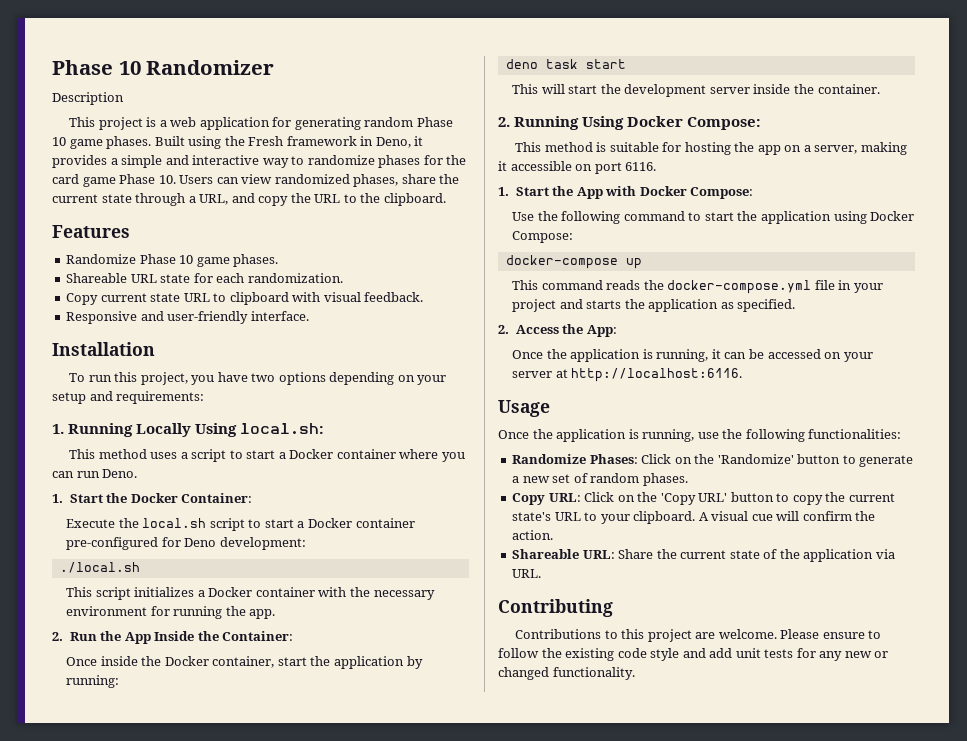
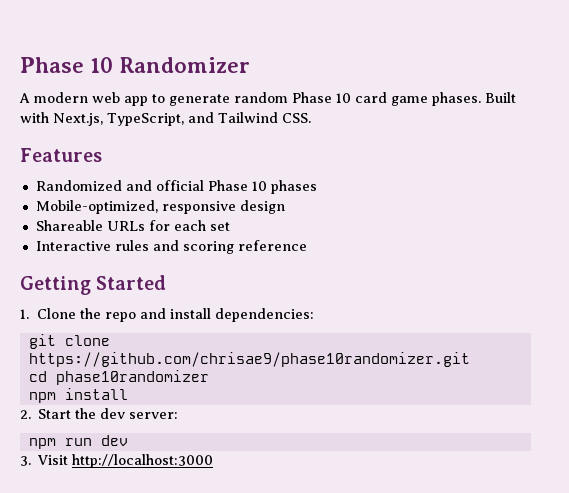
[52,92,124,105] [69,117,361,130] Description // This project is a web application for generating -> [19,92,230,106] A modern web app to generate
(66, 141) none -> [355,92,387,103] card
[188,136,424,149] [52,155,467,168] [52,174,460,187] [52,193,446,206] [52,225,130,238] [66,254,279,267] [66,273,343,283] [66,292,424,305] [66,311,309,324] [52,342,155,356] [69,372,447,385] [52,391,205,404] [52,423,325,437] [69,449,465,462] [52,469,138,478] [52,493,253,503] [66,518,415,531] [66,537,306,550] [59,562,140,573] [66,587,435,600] [66,606,276,619] [52,631,294,644] [66,656,423,669] [66,675,120,688] [505,59,626,69] [512,84,880,97] [498,116,762,130] [515,142,907,155] [498,161,657,174] [498,186,754,199] [512,211,915,224] [512,231,574,243] [505,255,642,269] [512,280,883,294] [512,299,796,312] [498,324,617,337] [512,349,873,362] [512,368,743,382] [498,400,550,417] [498,429,902,442] [512,454,914,467] [512,473,688,486] [512,492,895,505] [512,511,876,524] [512,530,554,540] [512,549,895,562] [512,569,542,578] [498,599,613,617] [515,629,882,642] [498,648,889,661] [498,667,635,680] using the Fresh framework in Deno, it provides a simple and interactive way to randomize phases for the card game Phase 10. Users can view randomized phases, share the current state through a URL, and copy the URL to the clipboard. // Features // Randomize Phase 10 game phases. // Shareable URL state for each randomization. // Copy current state URL to clipboard with visual feedback. // Responsive and user-friendly interface. // Installation // To run this project, you have two options depending on your setup and requirements: // 1. Running Locally Using local.sh: // This method uses a script to start a Docker container where you can run Deno. // 1. Start the Docker Container: // Execute the local.sh script to start a Docker container pre-configured for Deno development: // ./local.sh // This script initializes a Docker container with the necessary environment for running the app. // 2. Run the App Inside the Container: // Once inside the Docker container, start the application by running: // deno task start // This will start the development server inside the container. // 2. Running Using Docker Compose: // This method is suitable for hosting the app on a server, making it accessible on port 6116. // 1. Start the App with Docker Compose: // Use the following command to start the application using Docker Compose: // docker-compose up // This command reads the docker-compose.yml file in your project and starts the application as specified. // 2. Access the App: // Once the application is running, it can be accessed on your server at http://localhost:6116. // Usage // Once the application is running, use the following functionalities: // Randomize Phases: Click on the 'Randomize' button to generate a new set of random phases. // Copy URL: Click on the 'Copy URL' button to copy the current state's URL to your clipboard. A visual cue will confirm the action. // Shareable URL: Share the current state of the application via URL. // Contributing // Contributions to this project are welcome. Please ensure to follow the existing code style and add unit tests for any new or changed functionality. -> [20,112,311,126] [20,148,102,162] [35,180,317,194] [35,200,285,214] [35,220,230,231] [35,240,307,254] [20,275,167,295] [20,308,315,322] [28,334,110,349] [28,352,470,367] [28,370,209,385] [28,388,128,403] [20,408,179,419] [28,435,128,449] [20,454,214,468] with Next.js, TypeScript, and Tailwind CSS. // Features // Randomized and official Phase 10 phases // Mobile-optimized, responsive design // Shareable URLs for each set // Interactive rules and scoring reference // Getting Started // 1. Clone the repo and install dependencies: // git clone https://github.com/chrisae9/phase10randomizer.git // cd phase10randomizer // npm install // 2. Start the dev server: // npm run dev // 3. Visit http://localhost:3000

